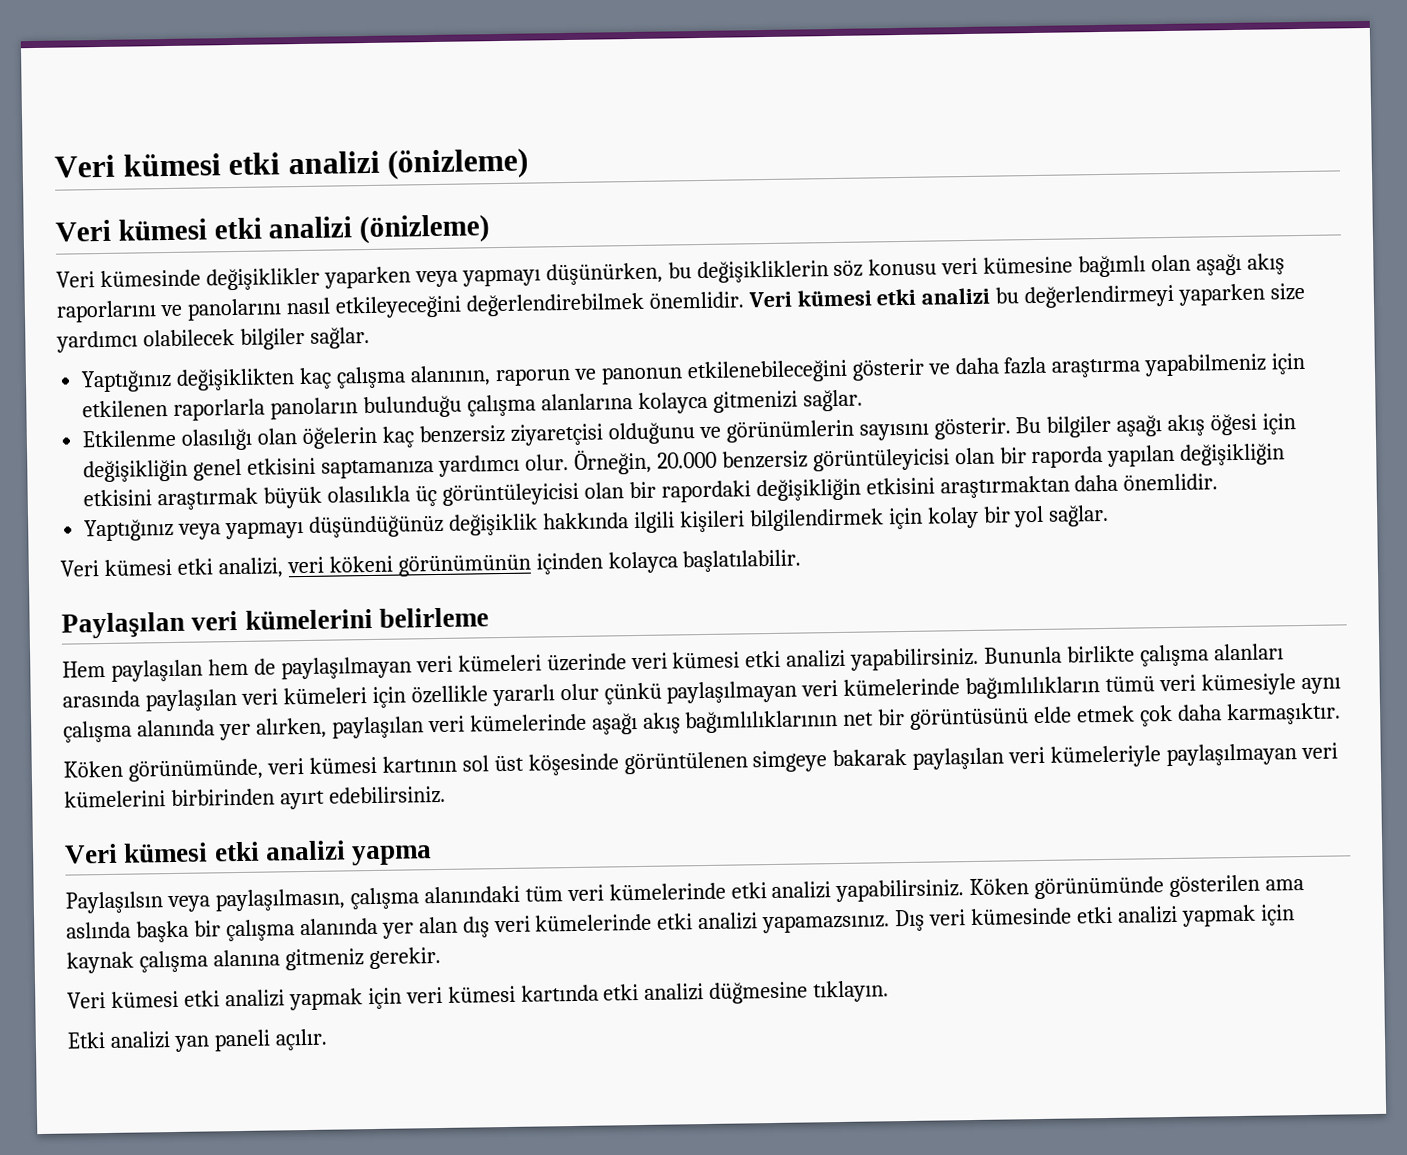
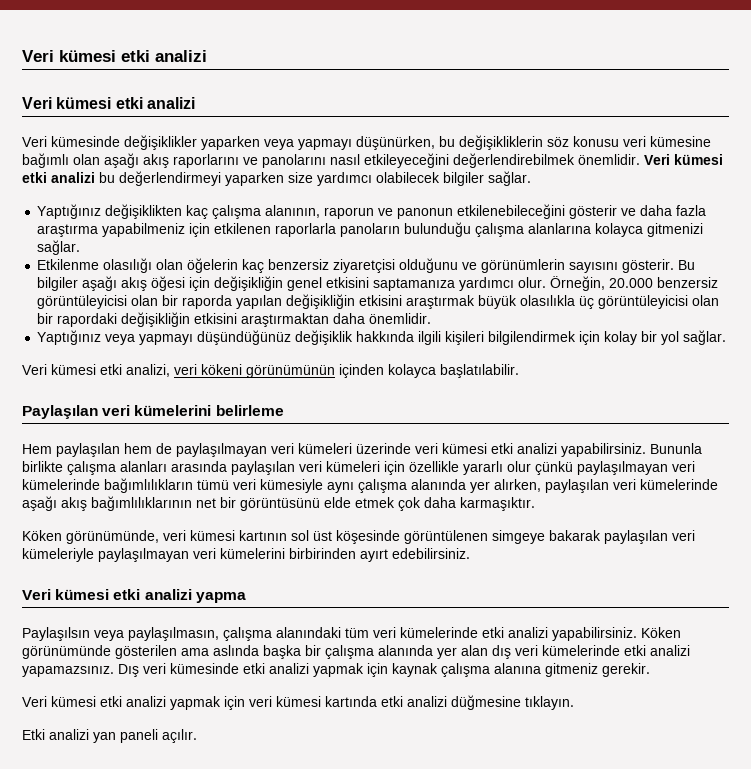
[54,148,529,180] [55,214,491,245] Veri kümesi etki analizi (önizleme) // Veri kümesi etki analizi (önizleme) -> [22,50,207,62] [22,97,195,109] Veri kümesi etki analizi // Veri kümesi etki analizi

